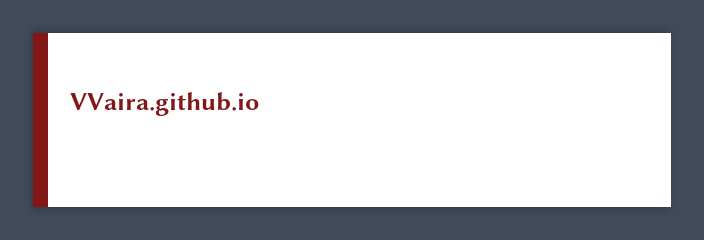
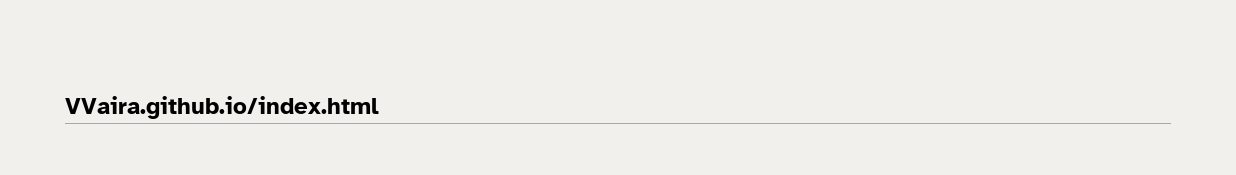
[70,92,259,116] VVaira.github.io -> [65,96,379,119] VVaira.github.io/index.html

